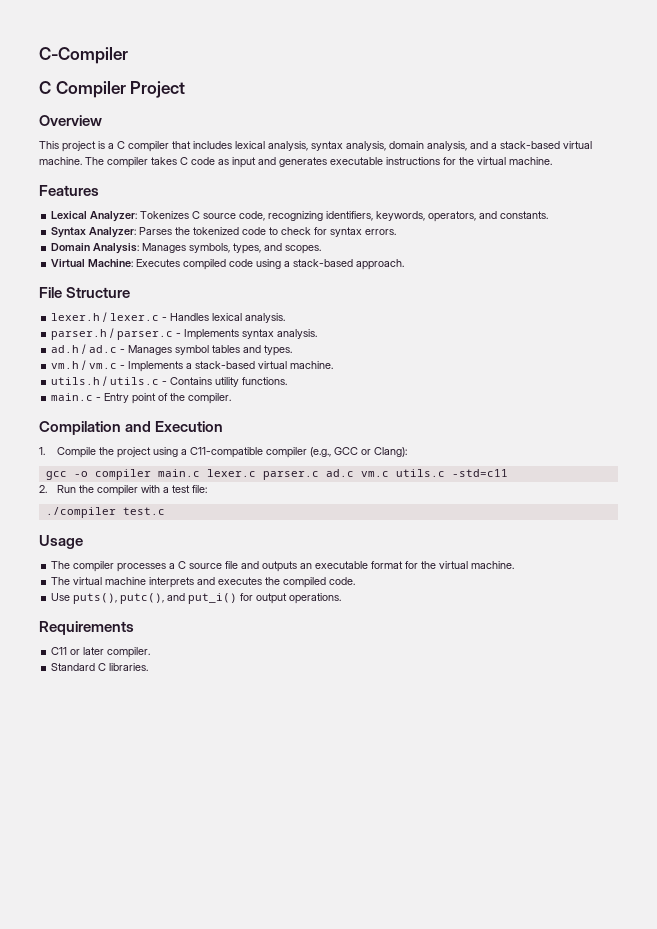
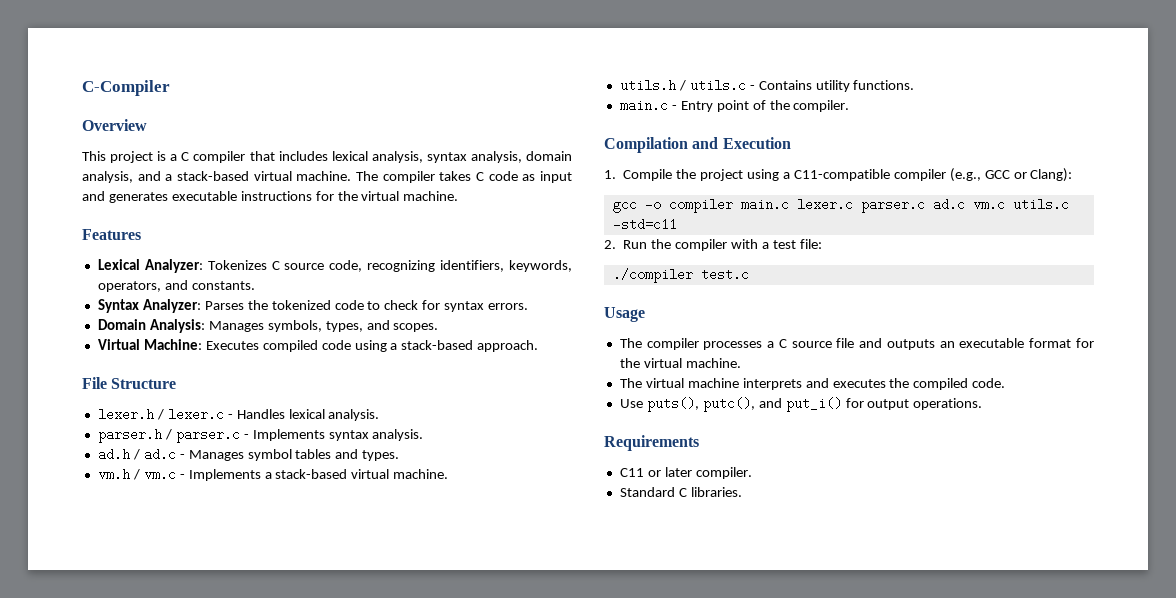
[39,81,186,98] // C Compiler Project -> (170, 88) none

